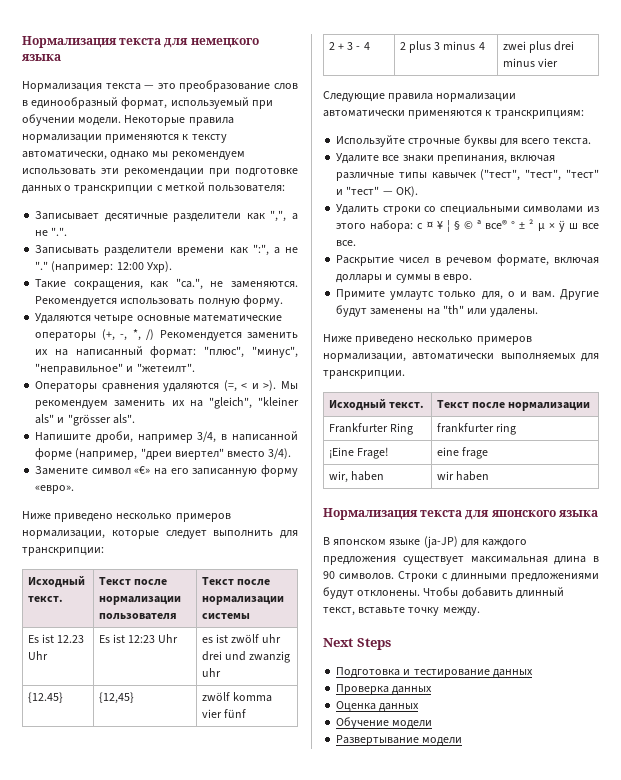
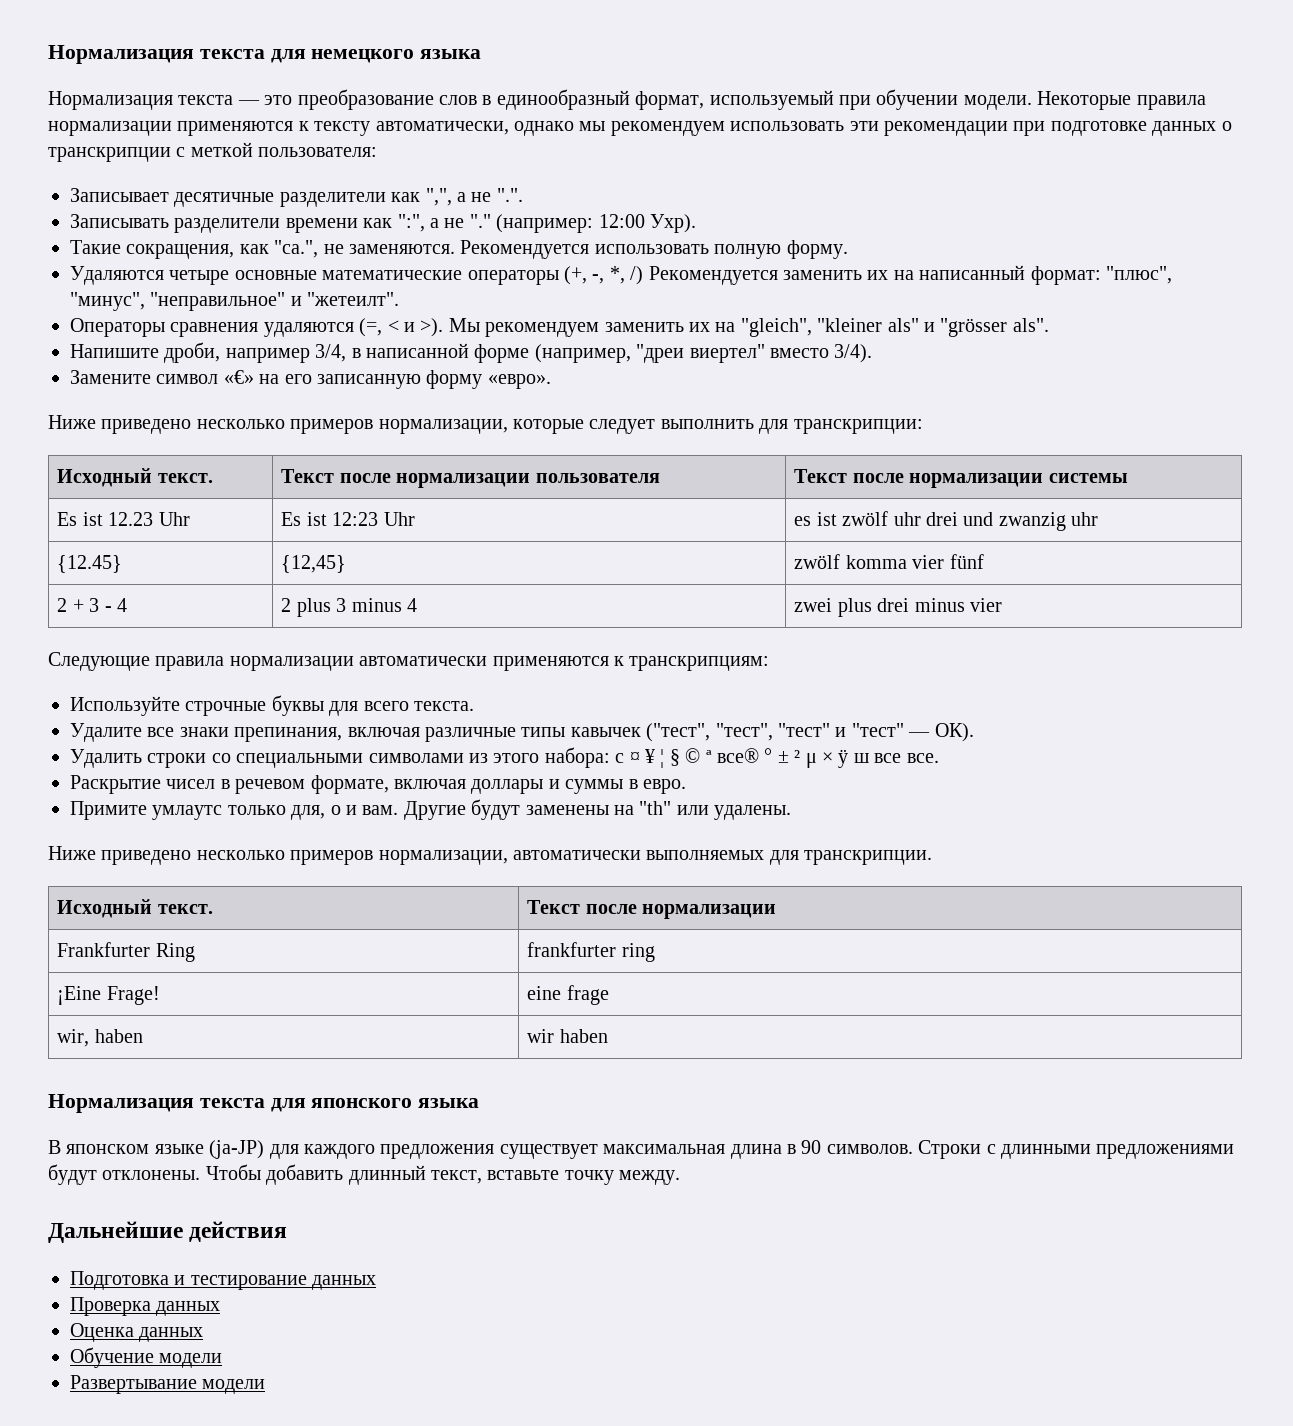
[323,638,391,650] Next Steps -> [48,1221,288,1243] Дальнейшие действия

